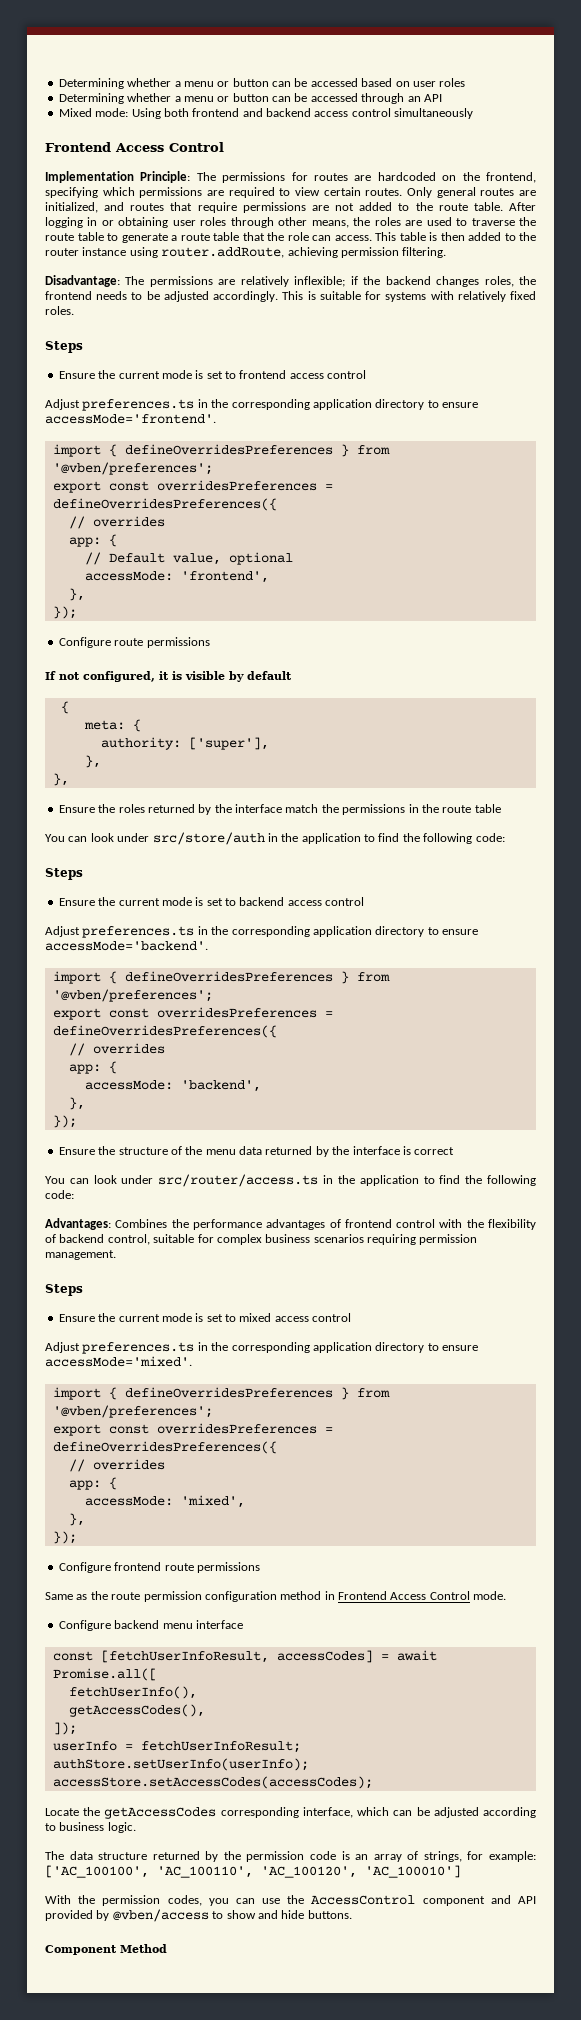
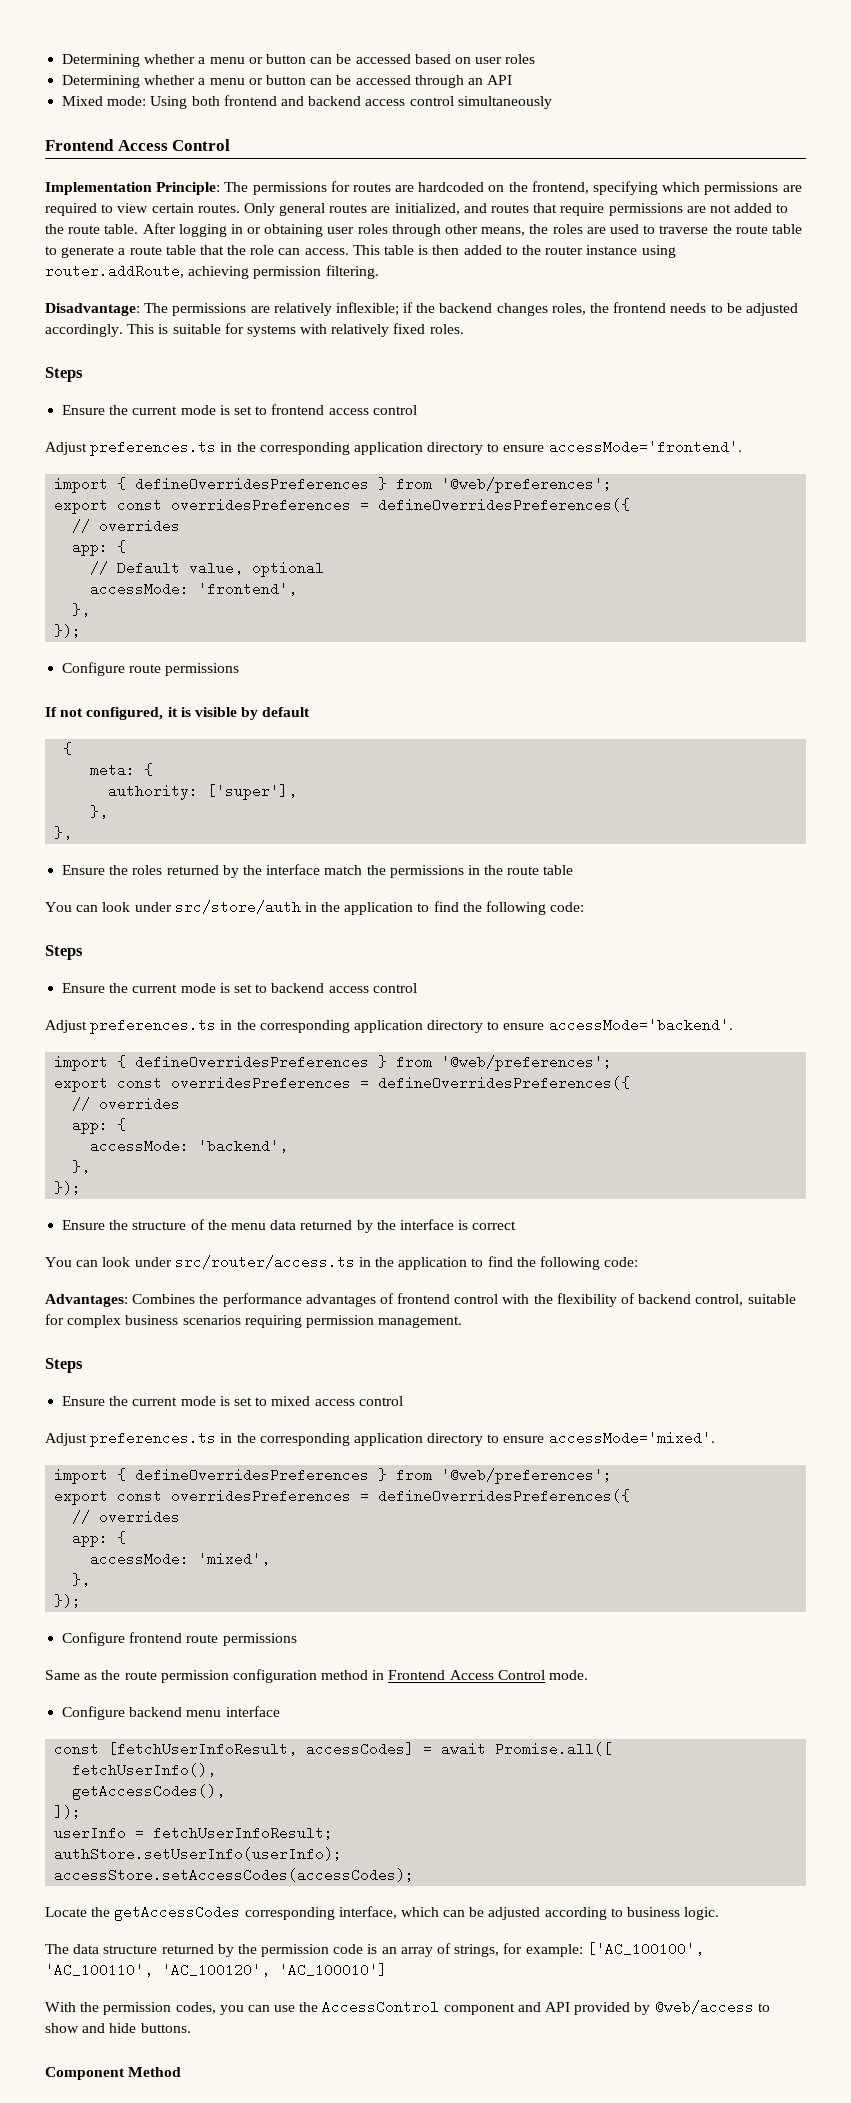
[52,462,213,475] '@vben/preferences'; -> [441,477,613,493] '@web/preferences';
[52,989,213,1002] '@vben/preferences'; -> [441,1055,613,1071] '@web/preferences';
[52,1405,213,1418] '@vben/preferences'; -> [441,1468,613,1484] '@web/preferences';
[112,1909,209,1922] @vben/access -> [654,2000,754,2014] @web/access

